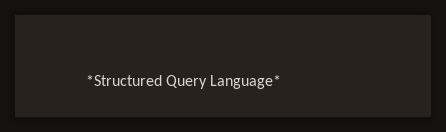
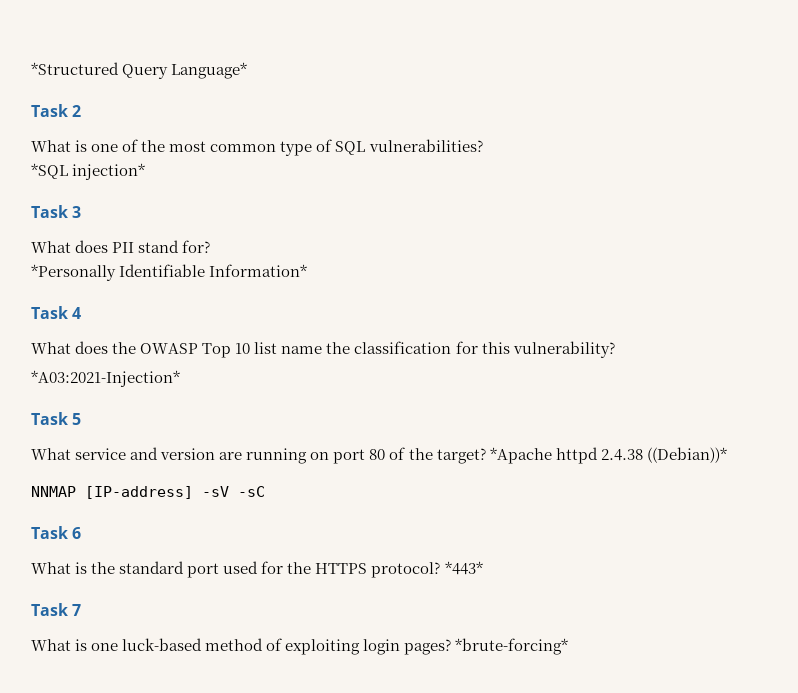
(282, 82) none -> [31,104,82,117] [31,139,483,156] [31,163,146,180] [31,205,82,218] [31,240,211,253] [31,264,308,281] [31,306,82,319] [31,341,615,358] [31,370,180,387] [31,412,82,425] [31,447,727,464] [31,486,265,499] [31,526,82,539] [31,561,483,578] [31,603,82,616] [31,638,569,655] // Task 2 // What is one of the most common type of SQL vulnerabilities? // *SQL injection* // Task 3 // What does PII stand for? // *Personally Identifiable Information* // Task 4 // What does the OWASP Top 10 list name the classification for this vulnerability? // *A03:2021-Injection* // Task 5 // What service and version are running on port 80 of the target? *Apache httpd 2.4.38 ((Debian))* // NNMAP [IP-address] -sV -sC // Task 6 // What is the standard port used for the HTTPS protocol? *443* // Task 7 // What is one luck-based method of exploiting login pages? *brute-forcing*

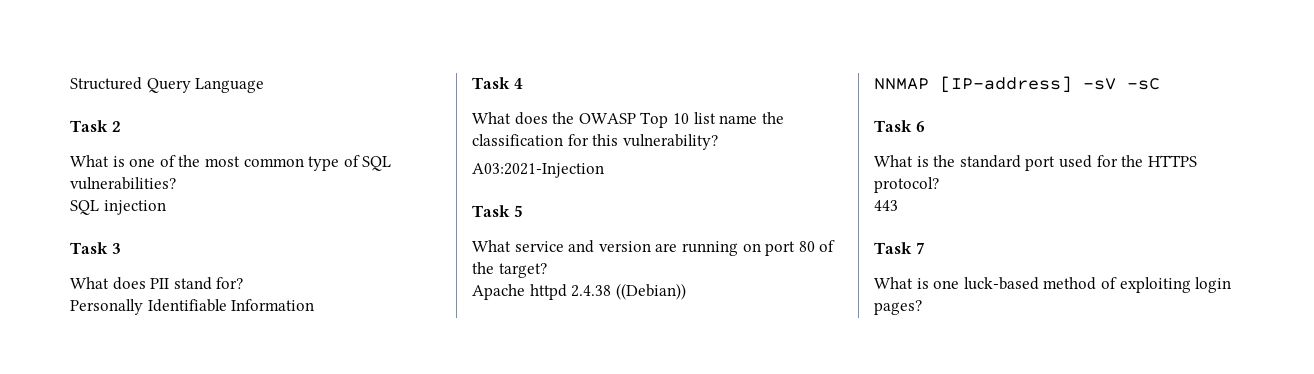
[31,62,248,79] *Structured Query Language* -> [70,77,265,93] Structured Query Language
[31,163,146,180] *SQL injection* -> [70,200,166,215] SQL injection
[31,264,308,281] *Personally Identifiable Information* -> [70,299,315,315] Personally Identifiable Information
[31,370,180,387] *A03:2021-Injection* -> [472,163,604,178] A03:2021-Injection
[489,447,552,464] *Apache -> [472,284,525,300] // Apache
[646,447,727,463] ((Debian))* -> [615,283,686,300] ((Debian))
[444,561,483,575] *443* -> [874,200,898,211] // 443
[455,638,569,655] *brute-forcing* -> (922, 307) none

